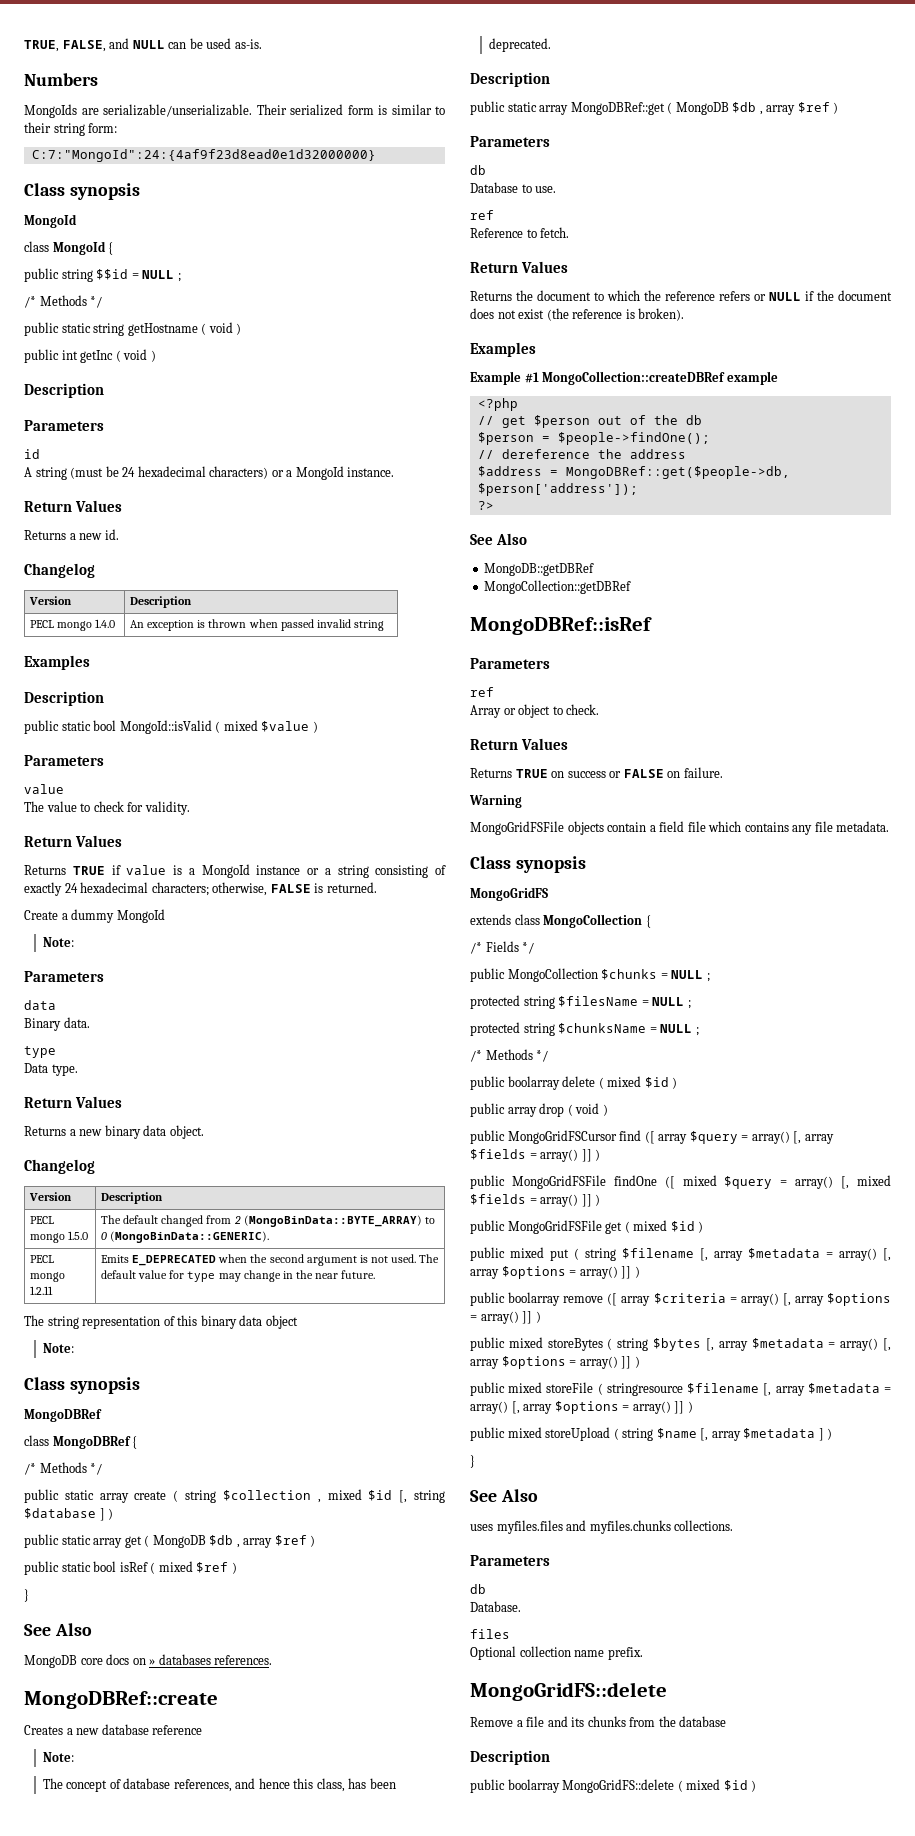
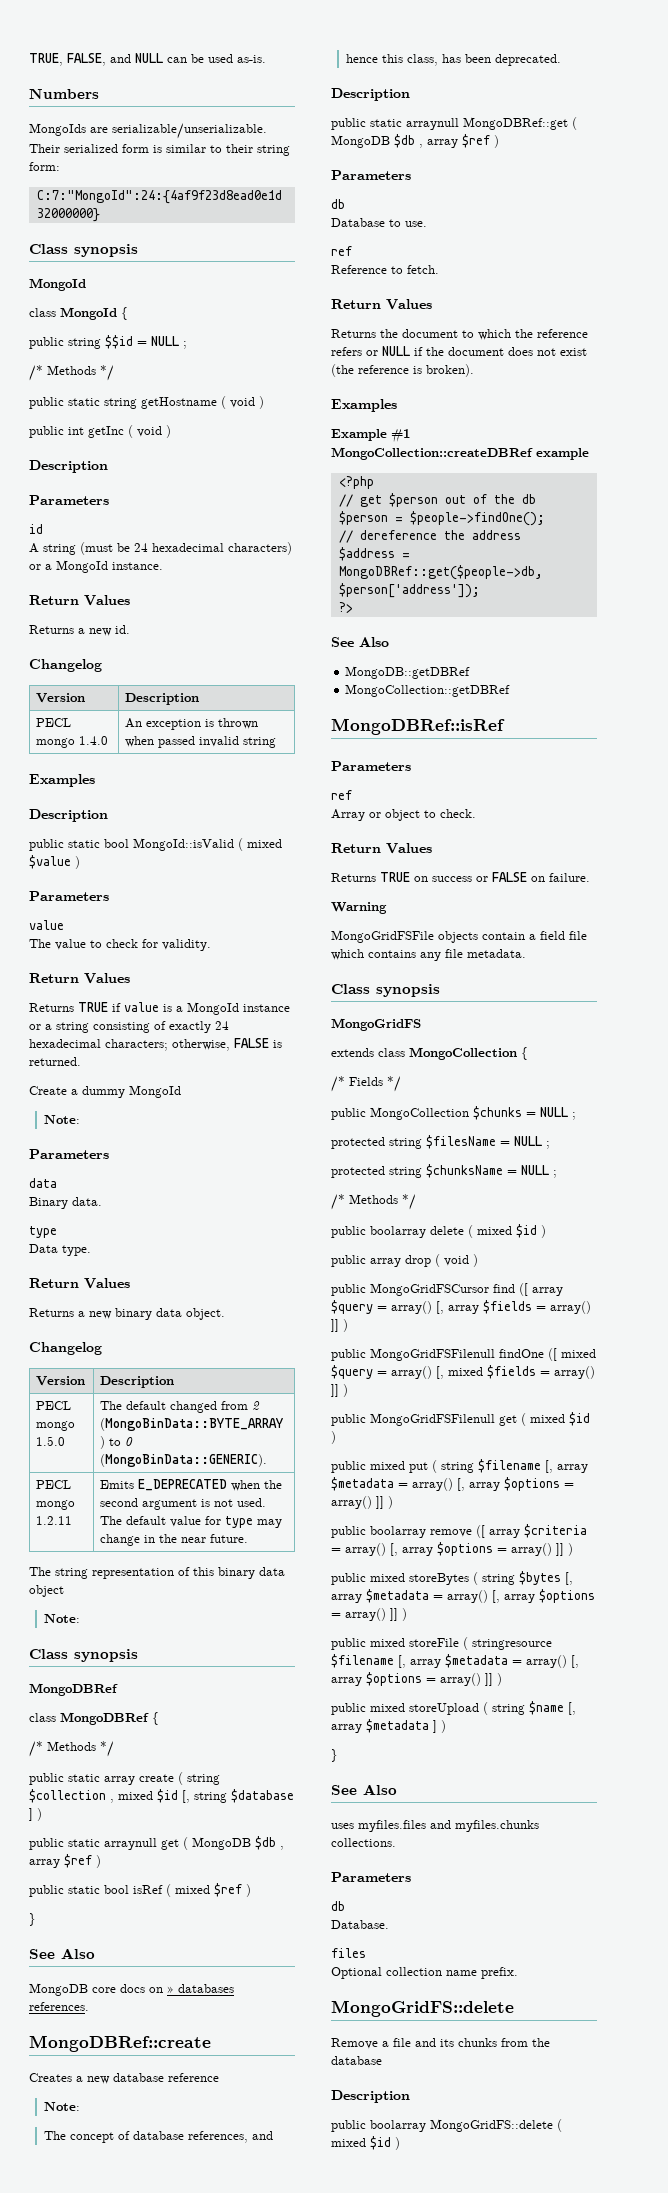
[93,1538,123,1548] array -> [104,1838,157,1850] arraynull
[539,105,569,115] array -> [406,118,459,130] arraynull
[511,1175,606,1189] MongoGridFSFile -> [370,1348,495,1361] MongoGridFSFilenull
[507,1220,602,1234] MongoGridFSFile -> [370,1413,495,1426] MongoGridFSFilenull

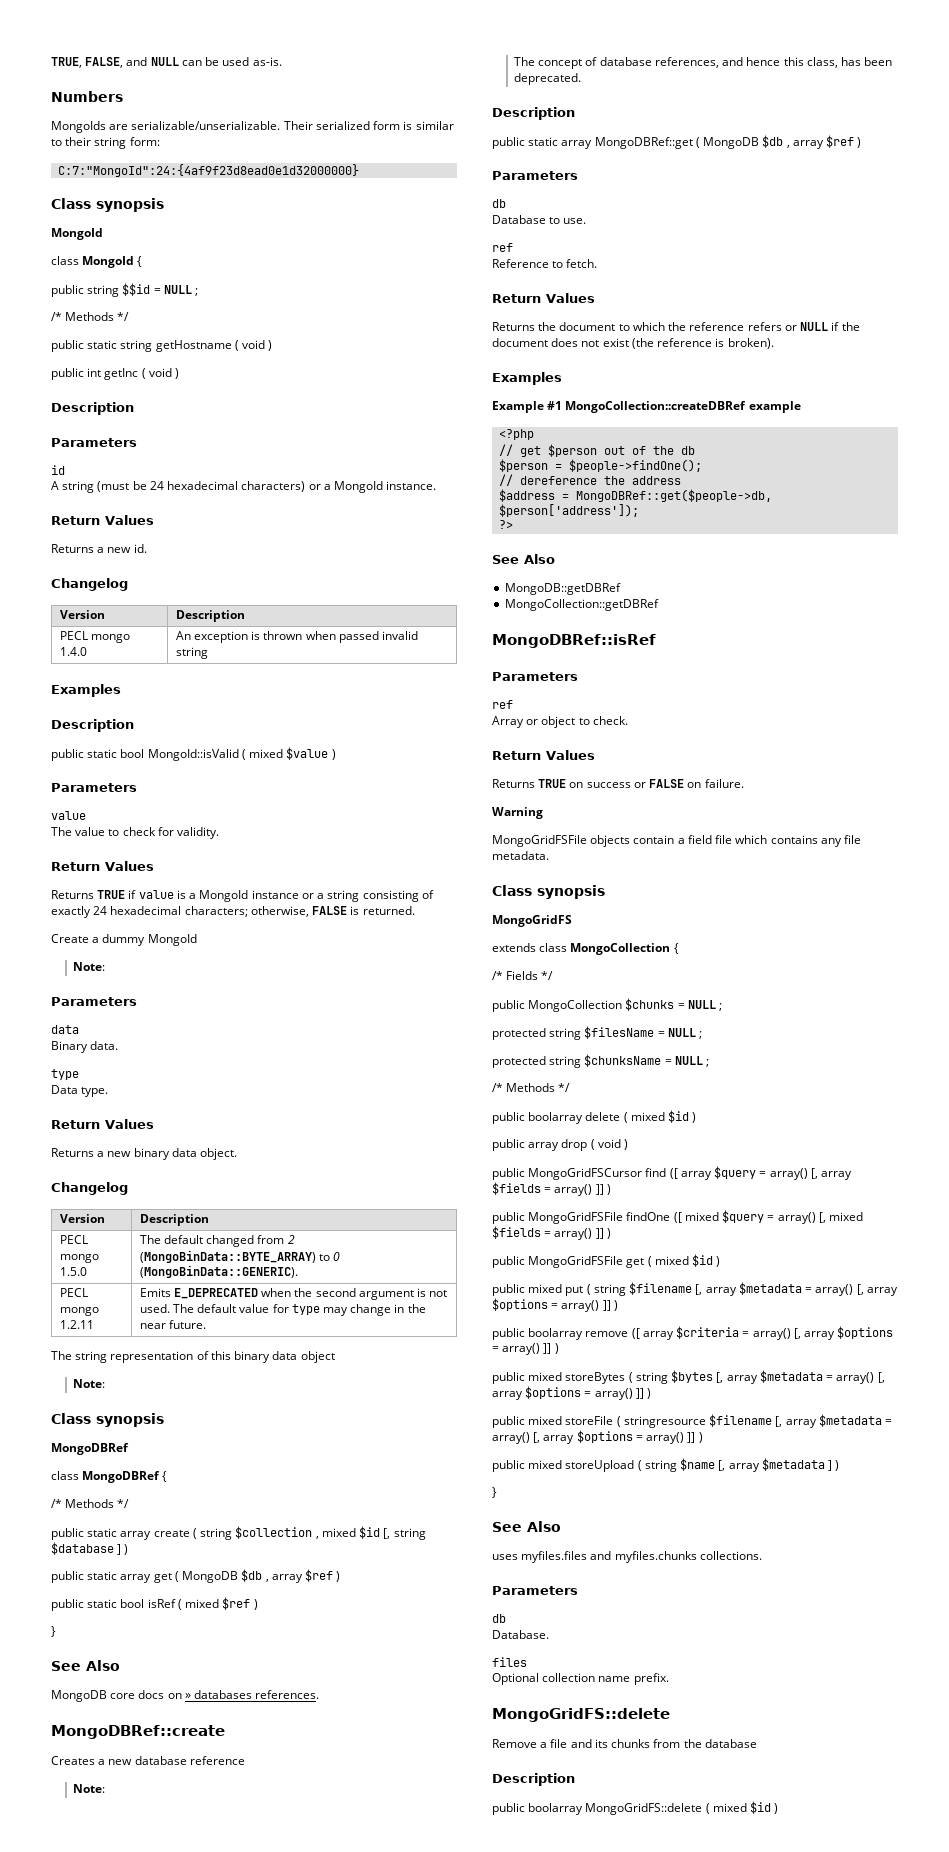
[104,1838,157,1850] arraynull -> [120,1574,152,1583] array
[406,118,459,130] arraynull -> [561,140,593,149] array
[370,1348,495,1361] MongoGridFSFilenull -> [528,1212,624,1224] MongoGridFSFile
[370,1413,495,1426] MongoGridFSFilenull -> [528,1256,624,1268] MongoGridFSFile

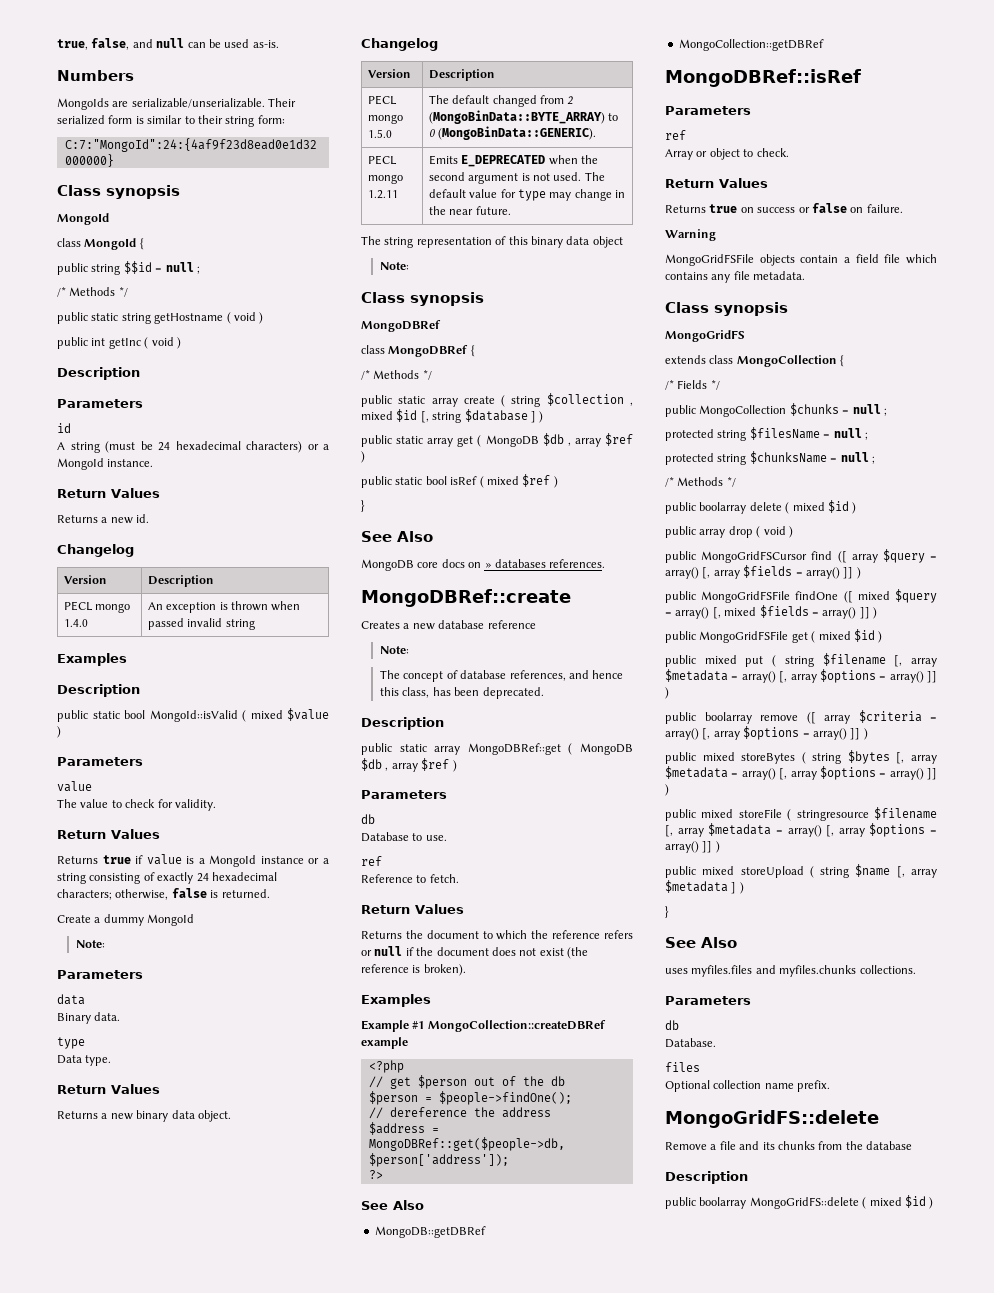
[51,57,179,68] TRUE, FALSE, and NULL -> [57,38,185,50] true, false, and null
[163,285,192,294] NULL -> [165,262,194,272] null
[97,890,126,899] TRUE -> [102,855,131,864] true
[312,906,348,915] FALSE -> [171,888,207,898] false
[800,322,829,331] NULL -> [374,946,403,956] null
[538,779,567,788] TRUE -> [709,204,738,213] true
[649,779,685,788] FALSE -> [811,203,847,213] false
[687,1000,716,1009] NULL -> [852,404,881,414] null
[667,1028,696,1037] NULL -> [833,428,862,438] null
[674,1056,703,1065] NULL -> [840,452,869,462] null

